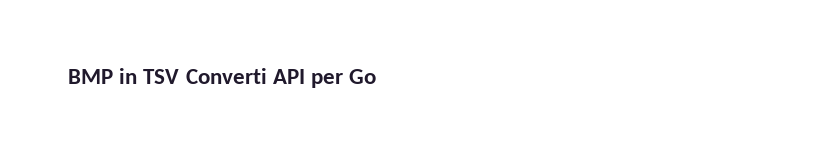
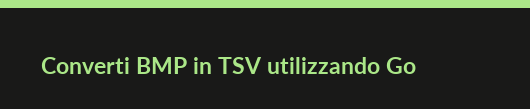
(68, 76) none -> [41,57,130,74] Converti
[185,68,344,88] Converti API per -> [267,57,381,74] utilizzando

